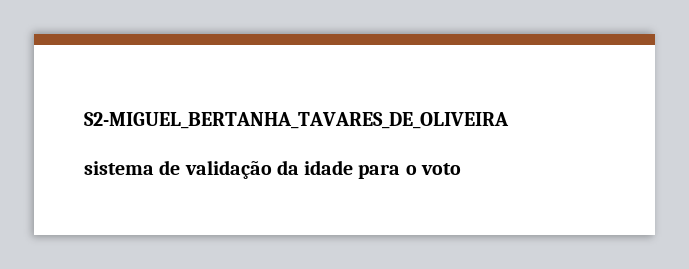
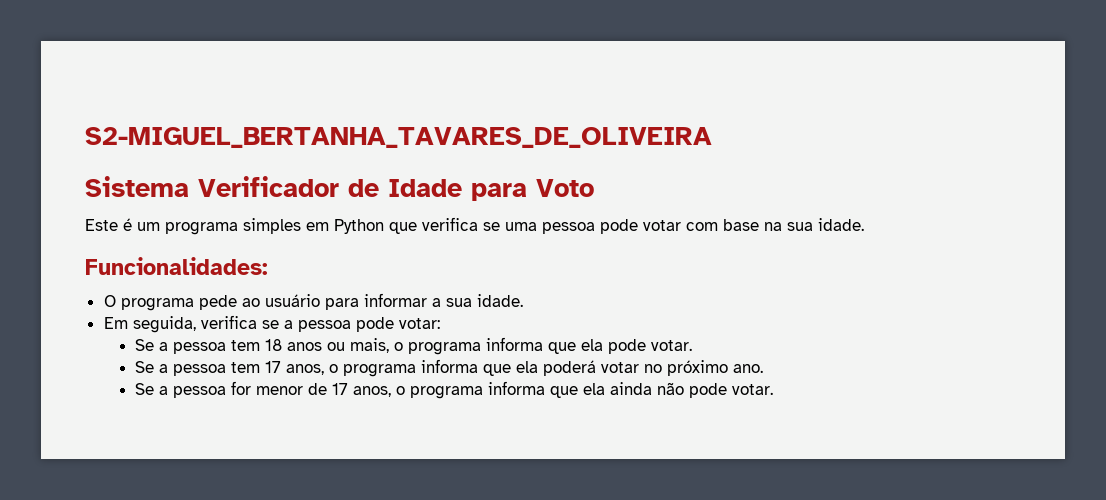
[84,160,461,179] sistema de validação da idade para o voto -> [85,176,594,201] [85,217,864,235] [85,257,268,275] [103,293,523,311] [103,315,440,333] [135,337,693,355] [135,359,764,377] [135,381,774,399] Sistema Verificador de Idade para Voto // Este é um programa simples em Python que verifica se uma pessoa pode votar com base na sua idade. // Funcionalidades: // O programa pede ao usuário para informar a sua idade. // Em seguida, verifica se a pessoa pode votar: // Se a pessoa tem 18 anos ou mais, o programa informa que ela pode votar. // Se a pessoa tem 17 anos, o programa informa que ela poderá votar no próximo ano. // Se a pessoa for menor de 17 anos, o programa informa que ela ainda não pode votar.

